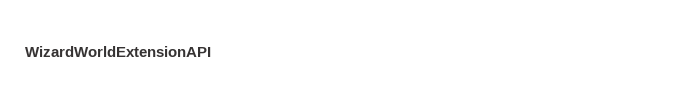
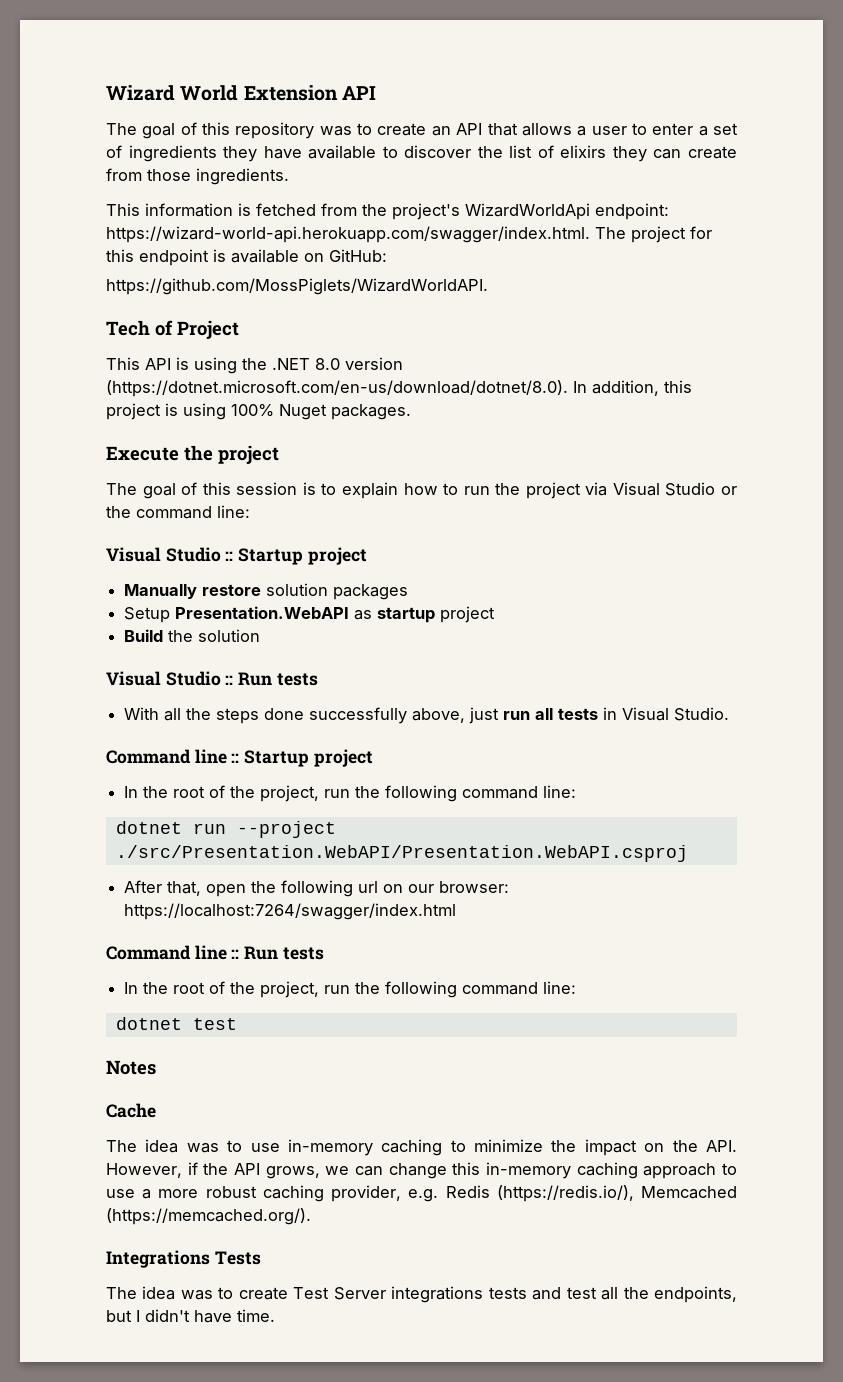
[25,46,211,57] WizardWorldExtensionAPI -> [106,85,376,101] [106,122,739,139] [106,145,738,162] [106,168,289,185] [106,203,669,220] [106,226,712,243] [106,249,387,266] [106,278,488,295] [106,320,239,339] [106,357,403,374] [106,380,692,397] [106,403,411,420] [106,445,279,464] [106,482,737,499] [106,505,250,519] [106,547,367,565] [124,583,409,600] [124,606,496,623] [124,629,261,642] [106,671,318,686] [124,707,730,724] [106,749,373,767] [124,785,577,802] [115,821,336,838] [115,845,688,862] [124,880,510,897] [124,903,457,920] [106,945,324,960] [124,981,577,998] [115,1017,237,1030] [106,1060,156,1075] [106,1103,156,1118] [106,1139,737,1156] [106,1162,737,1179] [106,1185,737,1202] [106,1208,311,1225] [106,1250,261,1268] [106,1286,737,1303] [106,1309,275,1323] Wizard World Extension API // The goal of this repository was to create an API that allows a user to enter a set of ingredients they have available to discover the list of elixirs they can create from those ingredients. // This information is fetched from the project's WizardWorldApi endpoint: https://wizard-world-api.herokuapp.com/swagger/index.html. The project for this endpoint is available on GitHub: // https://github.com/MossPiglets/WizardWorldAPI. // Tech of Project // This API is using the .NET 8.0 version (https://dotnet.microsoft.com/en-us/download/dotnet/8.0). In addition, this project is using 100% Nuget packages. // Execute the project // The goal of this session is to explain how to run the project via Visual Studio or the command line: // Visual Studio :: Startup project // Manually restore solution packages // Setup Presentation.WebAPI as startup project // Build the solution // Visual Studio :: Run tests // With all the steps done successfully above, just run all tests in Visual Studio. // Command line :: Startup project // In the root of the project, run the following command line: // dotnet run --project ./src/Presentation.WebAPI/Presentation.WebAPI.csproj // After that, open the following url on our browser: https://localhost:7264/swagger/index.html // Command line :: Run tests // In the root of the project, run the following command line: // dotnet test // Notes // Cache // The idea was to use in-memory caching to minimize the impact on the API. However, if the API grows, we can change this in-memory caching approach to use a more robust caching provider, e.g. Redis (https://redis.io/), Memcached (https://memcached.org/). // Integrations Tests // The idea was to create Test Server integrations tests and test all the endpoints, but I didn't have time.

